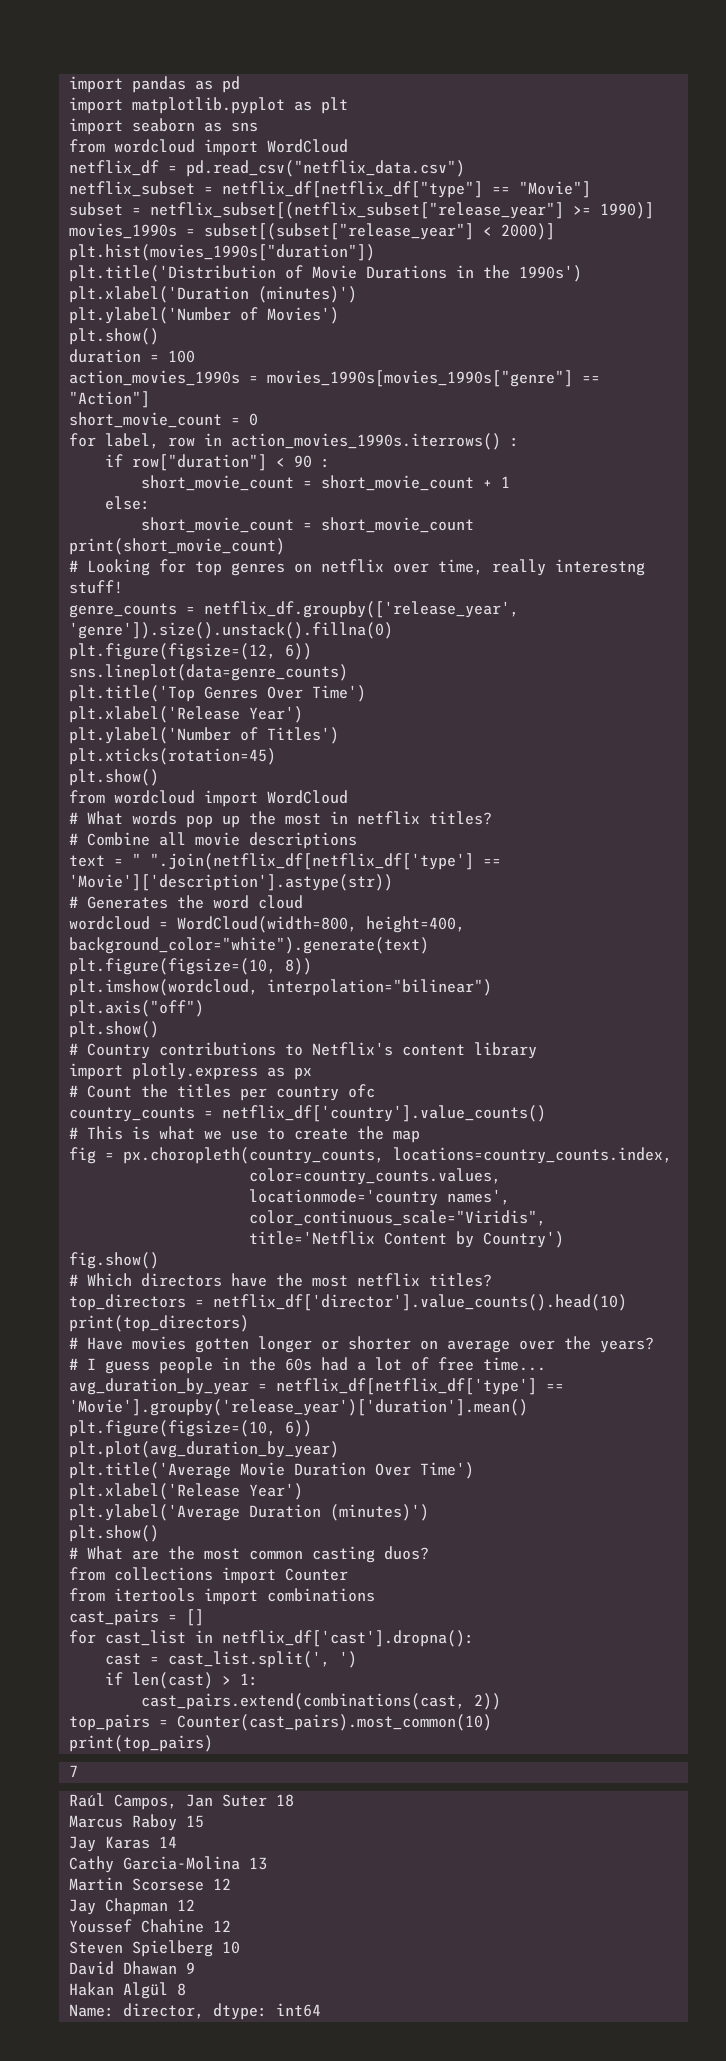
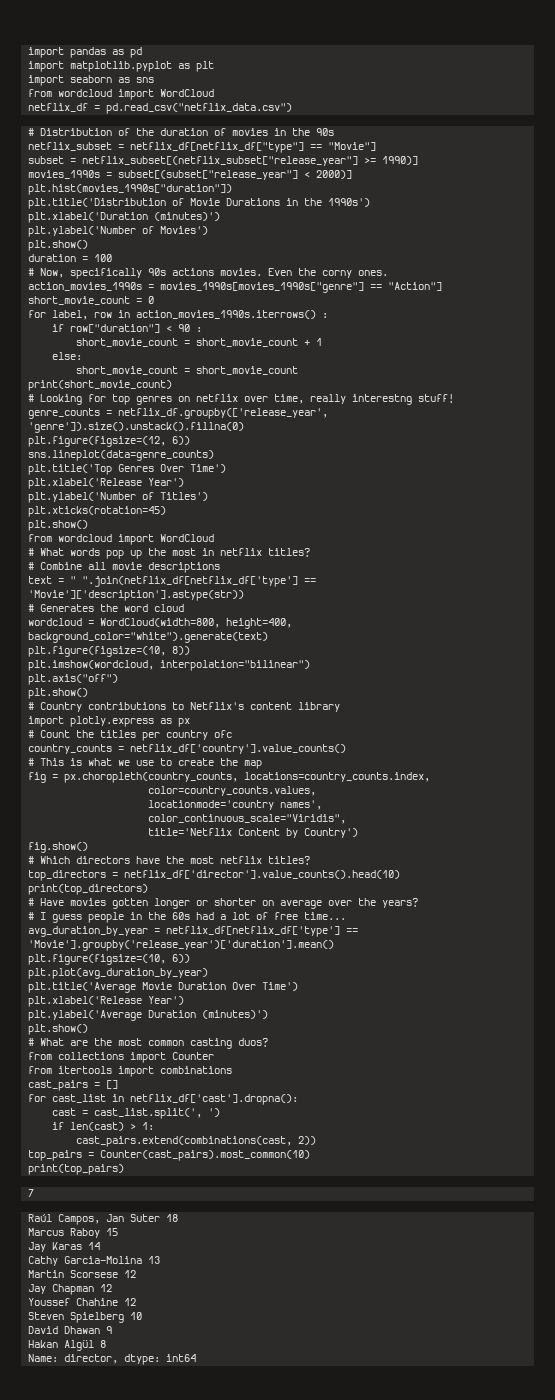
(465, 168) none -> [27,128,334,136] // # Distribution of the duration of movies in the 90s
(195, 356) none -> [27,268,388,279] // # Now, specifically 90s actions movies. Even the corny ones.

